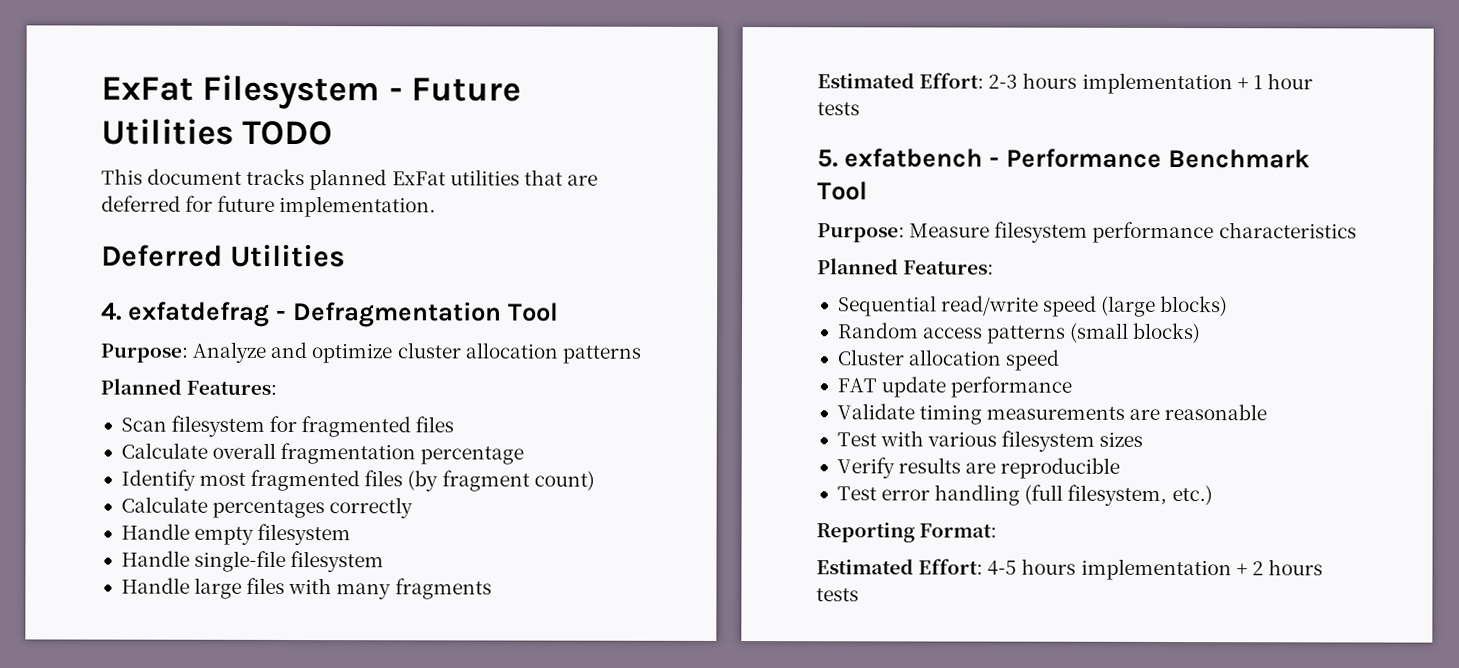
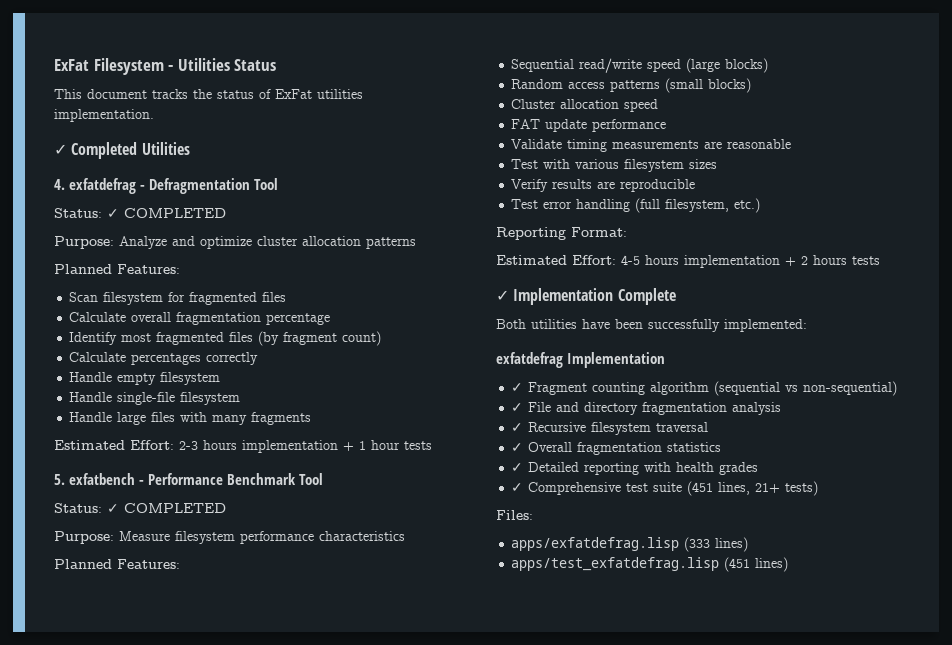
[410,77,521,102] [101,118,334,146] Future Utilities TODO -> [177,58,277,71] Utilities Status
[309,169,598,191] [101,195,276,212] planned ExFat utilities that are deferred for future -> [193,89,363,99] the status of ExFat utilities
[101,244,223,267] Deferred -> [54,142,138,159] ✓ Completed
(559, 312) none -> [54,208,226,218] // Status: ✓ COMPLETED
(868, 191) none -> [54,503,226,513] // Status: ✓ COMPLETED
(859, 595) none -> [496,288,676,305] [496,319,807,332] [496,352,665,368] [511,381,898,396] [511,402,782,415] [511,422,709,435] [511,442,722,455] [511,462,759,475] [511,481,819,496] [496,510,533,520] [511,537,749,552] [511,557,789,572] // ✓ Implementation Complete // Both utilities have been successfully implemented: // exfatdefrag Implementation // ✓ Fragment counting algorithm (sequential vs non-sequential) // ✓ File and directory fragmentation analysis // ✓ Recursive filesystem traversal // ✓ Overall fragmentation statistics // ✓ Detailed reporting with health grades // ✓ Comprehensive test suite (451 lines, 21+ tests) // Files: // apps/exfatdefrag.lisp (333 lines) // apps/test_exfatdefrag.lisp (451 lines)

